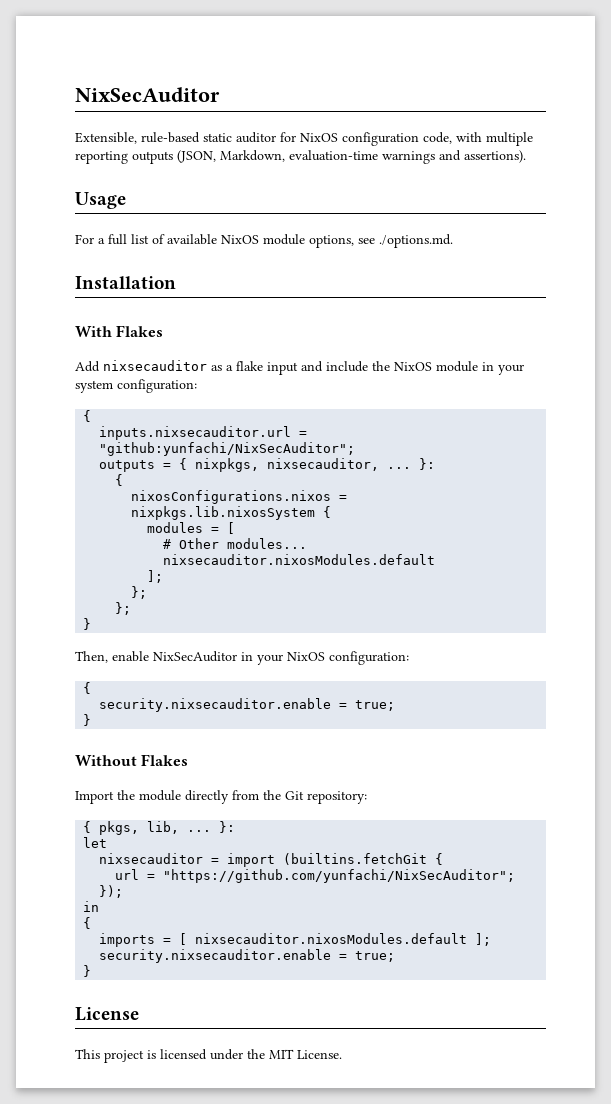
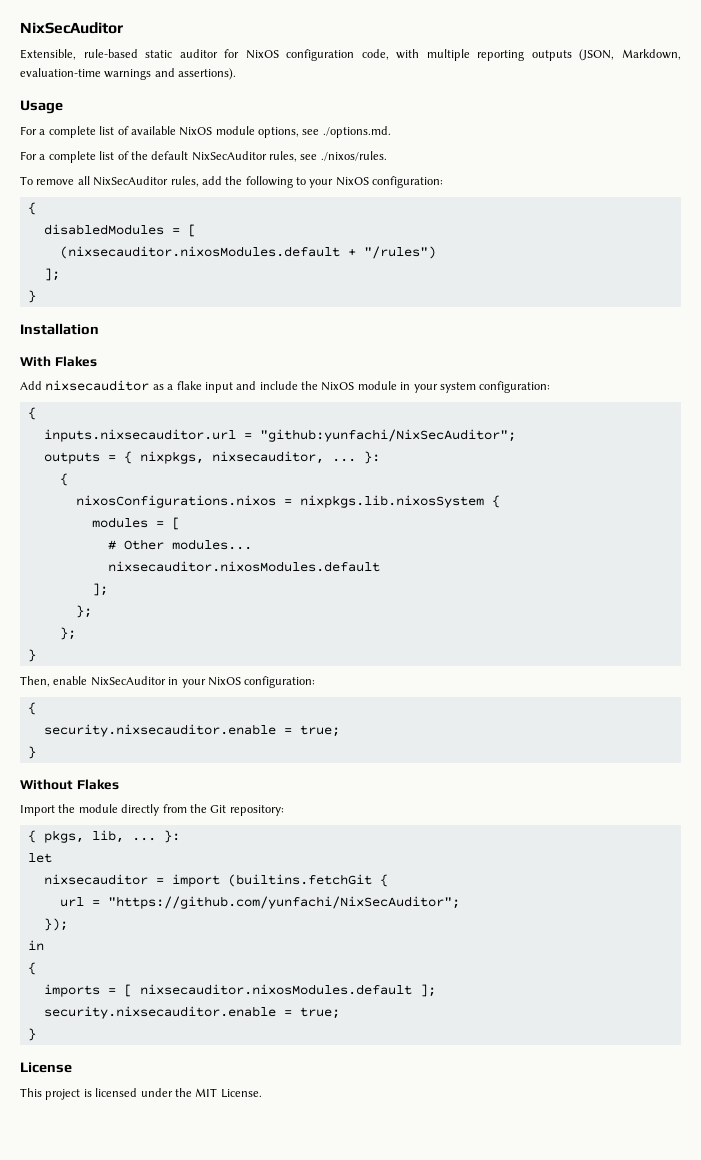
[108,234,127,245] full -> [48,126,96,138] complete
(453, 241) none -> [20,151,387,163] [20,176,444,188] [27,202,36,215] [43,224,196,237] [59,246,436,259] [43,268,60,281] [27,290,36,303] // For a complete list of the default NixSecAuditor rules, see ./nixos/rules. // To remove all NixSecAuditor rules, add the following to your NixOS configuration: // { // disabledModules = [ // (nixsecauditor.nixosModules.default + "/rules") // ]; // }

